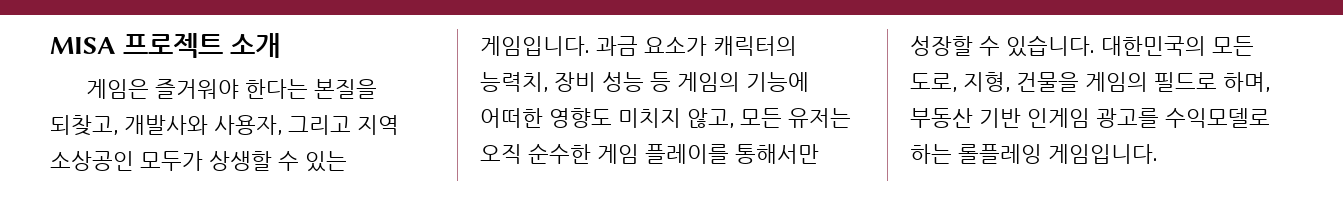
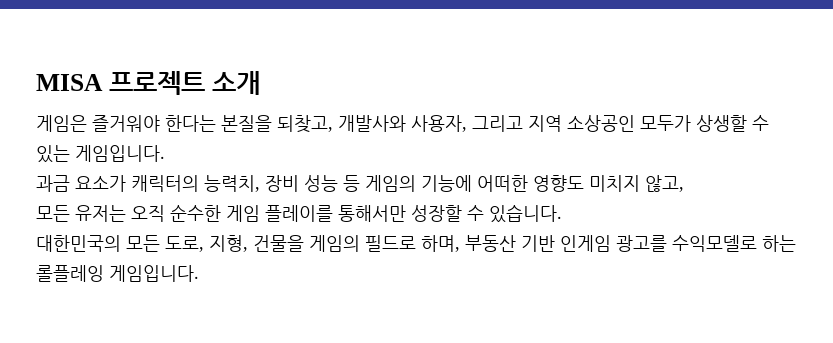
(590, 46) none -> (165, 153) //
(734, 118) none -> (684, 183) //
(1095, 46) none -> (562, 213) //

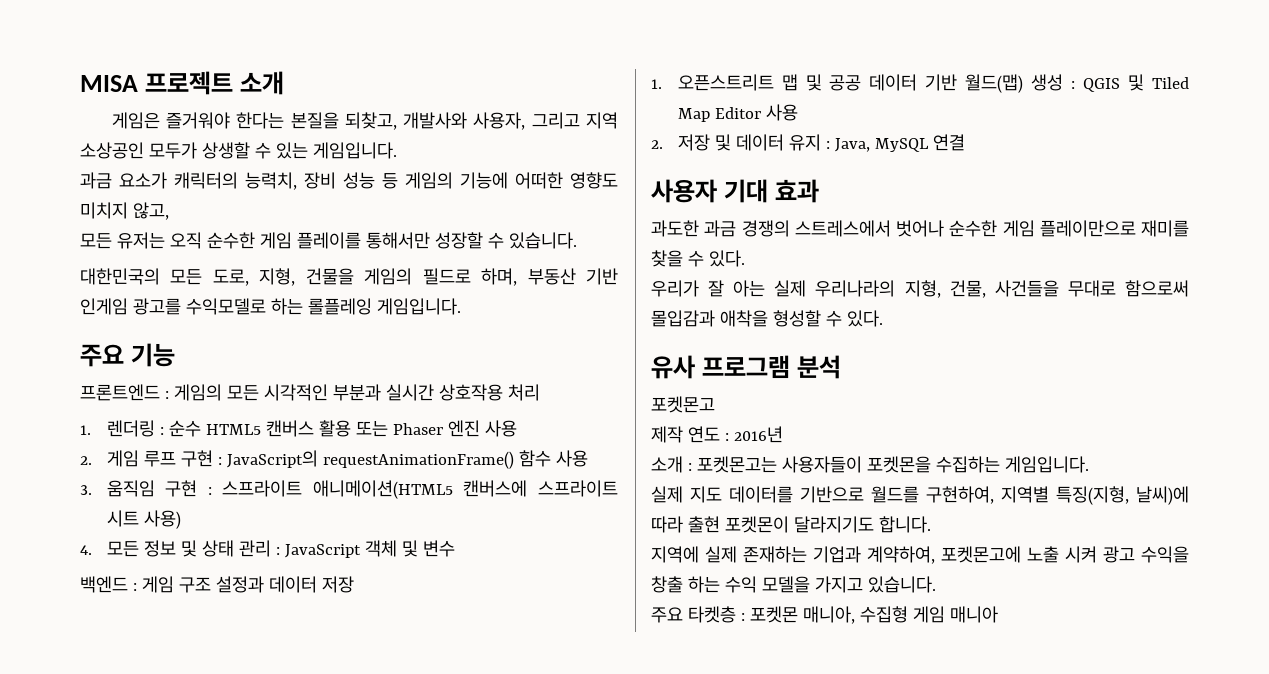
(199, 273) none -> [80,343,175,367] [80,384,540,401] [80,420,517,437] [80,450,588,469] [80,480,618,499] [106,510,181,529] [80,540,455,558] [80,576,354,593] [651,74,1189,93] [677,104,798,122] [651,134,965,152] [651,179,819,203] [651,220,1189,237] [651,250,745,267] [651,280,1189,298] [651,310,883,327] [651,355,841,379] [651,396,715,413] [651,426,783,443] [651,456,1089,473] [651,486,1189,505] [651,516,931,533] [651,546,1189,564] [651,576,936,593] [651,606,998,624] // 주요 기능 // 프론트엔드 : 게임의 모든 시각적인 부분과 실시간 상호작용 처리 // 1. 렌더링 : 순수 HTML5 캔버스 활용 또는 Phaser 엔진 사용 // 2. 게임 루프 구현 : JavaScript의 requestAnimationFrame() 함수 사용 // 3. 움직임 구현 : 스프라이트 애니메이션(HTML5 캔버스에 스프라이트 시트 사용) // 4. 모든 정보 및 상태 관리 : JavaScript 객체 및 변수 // 백엔드 : 게임 구조 설정과 데이터 저장 // 1. 오픈스트리트 맵 및 공공 데이터 기반 월드(맵) 생성 : QGIS 및 Tiled Map Editor 사용 // 2. 저장 및 데이터 유지 : Java, MySQL 연결 // 사용자 기대 효과 // 과도한 과금 경쟁의 스트레스에서 벗어나 순수한 게임 플레이만으로 재미를 찾을 수 있다. // 우리가 잘 아는 실제 우리나라의 지형, 건물, 사건들을 무대로 함으로써 몰입감과 애착을 형성할 수 있다. // 유사 프로그램 분석 // 포켓몬고 // 제작 연도 : 2016년 // 소개 : 포켓몬고는 사용자들이 포켓몬을 수집하는 게임입니다. // 실제 지도 데이터를 기반으로 월드를 구현하여, 지역별 특징(지형, 날씨)에 따라 출현 포켓몬이 달라지기도 합니다. // 지역에 실제 존재하는 기업과 계약하여, 포켓몬고에 노출 시켜 광고 수익을 창출 하는 수익 모델을 가지고 있습니다. // 주요 타켓층 : 포켓몬 매니아, 수집형 게임 매니아

